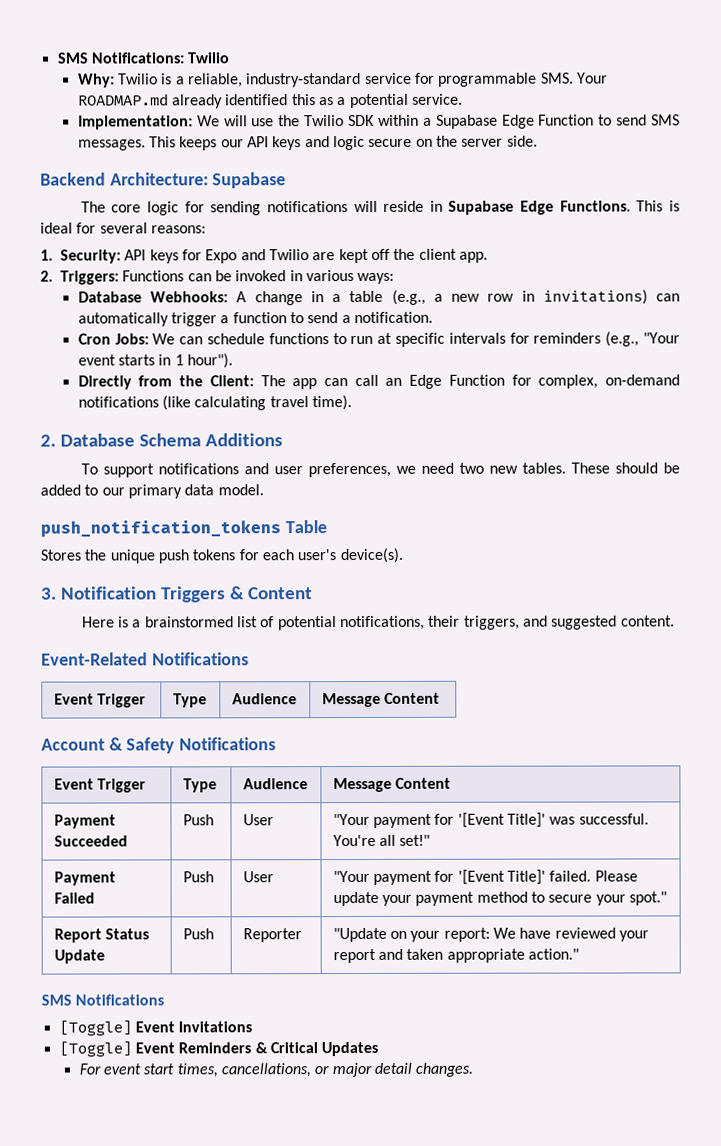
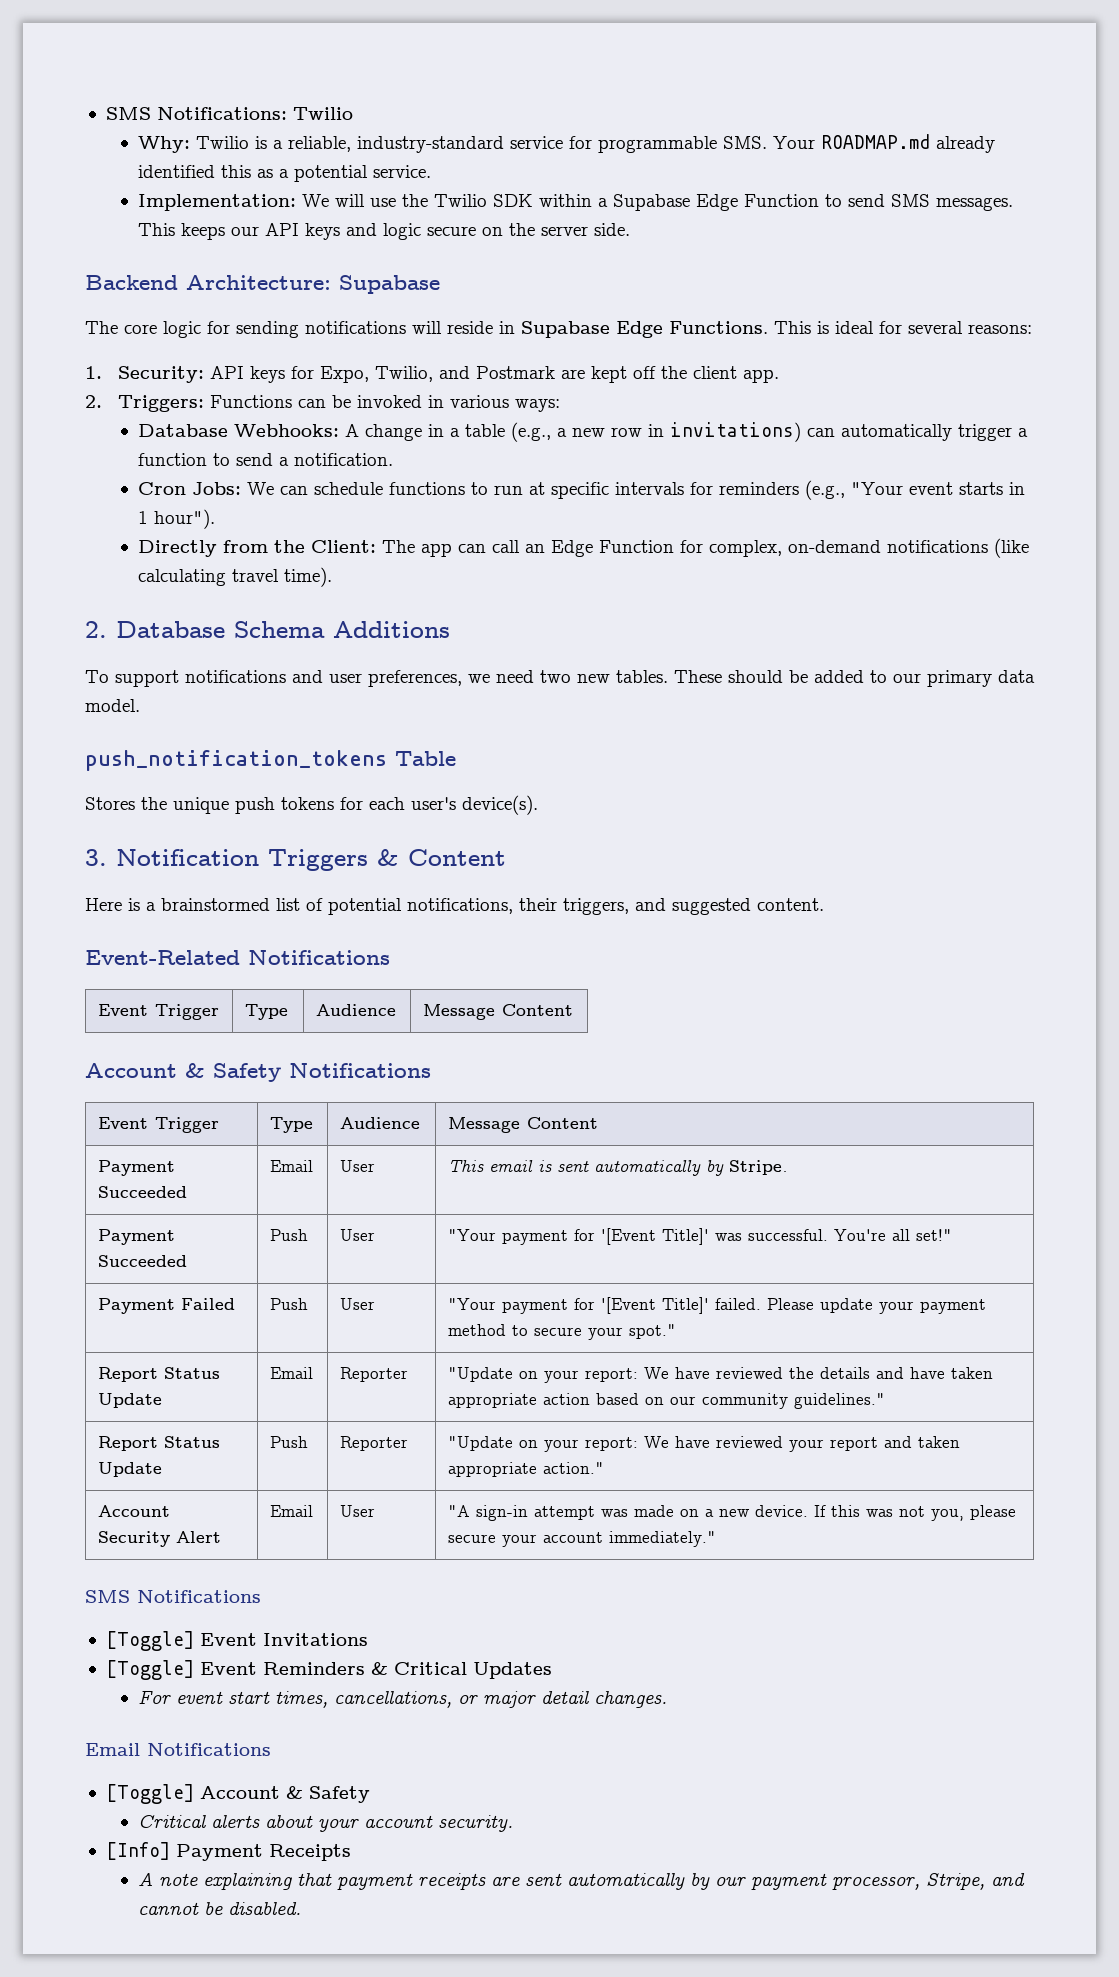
[205,249,310,264] Expo and Twilio -> [319,366,555,383] Expo, Twilio, and Postmark
(452, 783) none -> [98,1160,176,1176] [98,1186,188,1198] [270,1160,314,1172] [340,1160,376,1172] [448,1160,789,1176] // Payment Succeeded | Email | User | This email is sent automatically by Stripe.
(667, 898) none -> [98,1367,221,1382] [98,1393,163,1408] [270,1367,314,1379] [340,1367,409,1382] [448,1367,994,1383] [448,1393,886,1409] // Report Status Update | Email | Reporter | "Update on your report: We have reviewed the details and have taken appropriate action based on our community guidelines."
(580, 954) none -> [98,1505,171,1517] [98,1531,222,1547] [270,1505,314,1517] [340,1505,376,1517] [448,1505,1017,1521] [448,1531,717,1547] // Account Security Alert | Email | User | "A sign-in attempt was made on a new device. If this was not you, please secure your account immediately."
(474, 1069) none -> [85,1743,271,1756] [105,1784,370,1804] [138,1815,514,1832] [105,1842,351,1861] [138,1873,1026,1890] [138,1902,302,1915] // Email Notifications // [Toggle] Account & Safety // Critical alerts about your account security. // [Info] Payment Receipts // A note explaining that payment receipts are sent automatically by our payment processor, Stripe, and cannot be disabled.

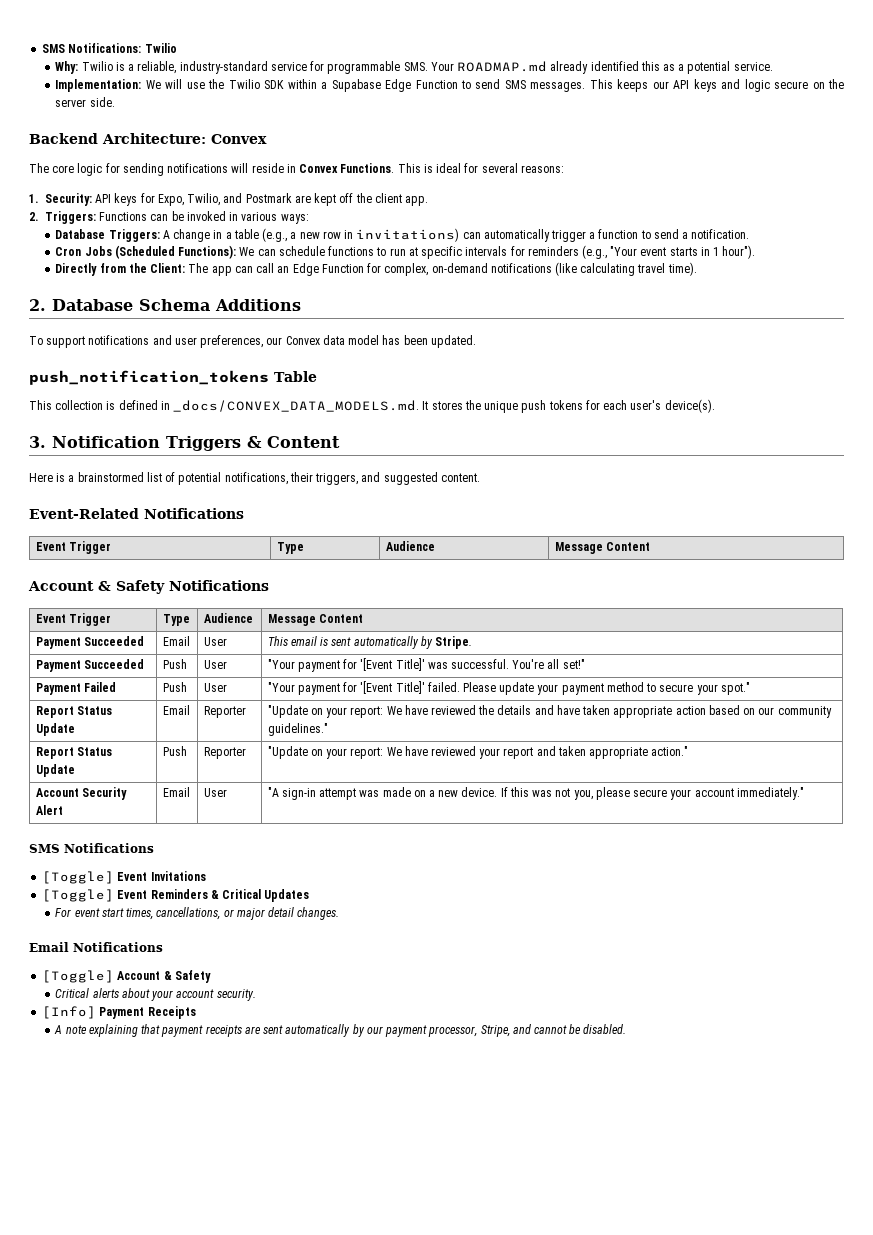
[339,275,440,294] Supabase -> [211,134,267,144] Convex
[521,321,663,338] Supabase Edge -> [299,164,339,173] Convex
[234,424,340,437] Webhooks: -> [108,229,160,242] Triggers:
[192,482,242,495] Jobs: -> [84,245,237,259] Jobs (Scheduled Functions):
[468,670,1035,687] [85,699,140,712] [85,750,456,771] [85,797,135,810] we need two new tables. These should be added to our primary data model. // push_notification_tokens Table // Stores -> [266,335,476,348] [29,370,317,385] [29,400,463,412] our Convex data model has been updated. // push_notification_tokens Table // This collection is defined in _docs/CONVEX_DATA_MODELS.md. It stores

